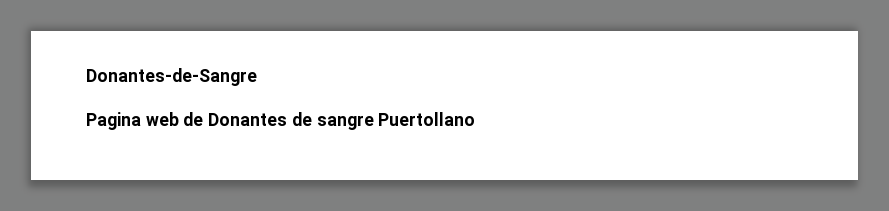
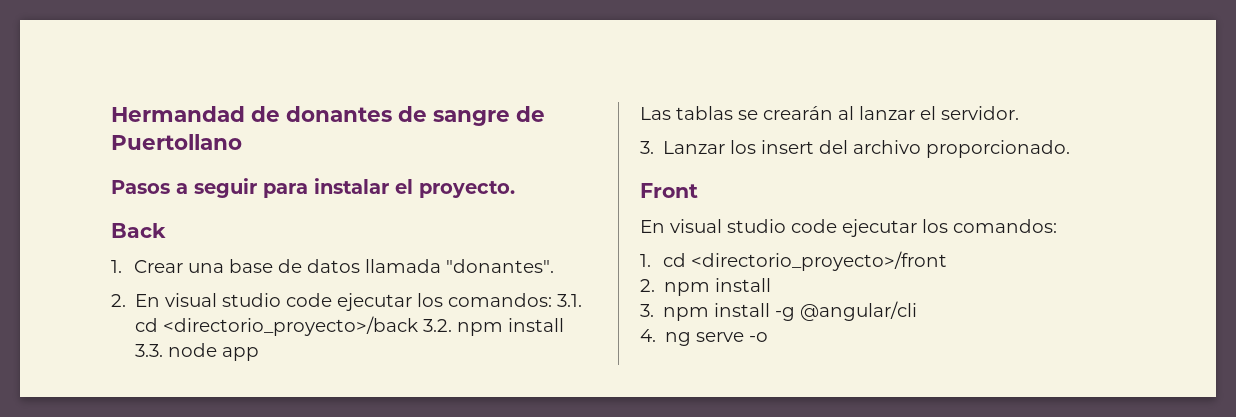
[86,68,257,86] [86,112,288,130] Donantes-de-Sangre // Pagina web de Donantes -> [111,106,392,122] Hermandad de donantes
(374, 122) none -> [516,106,545,122] de
(476, 119) none -> [111,178,515,198] [111,223,166,238] [111,259,554,273] [111,293,583,311] [135,316,565,336] [135,343,260,361] [640,106,1019,120] [640,140,1071,158] [640,183,698,198] [640,219,1057,237] [640,251,947,271] [640,278,772,296] [640,301,918,321] [640,329,769,346] // Pasos a seguir para instalar el proyecto. // Back // 1. Crear una base de datos llamada "donantes". // 2. En visual studio code ejecutar los comandos: 3.1. cd <directorio_proyecto>/back 3.2. npm install 3.3. node app // Las tablas se crearán al lanzar el servidor. // 3. Lanzar los insert del archivo proporcionado. // Front // En visual studio code ejecutar los comandos: // 1. cd <directorio_proyecto>/front // 2. npm install // 3. npm install -g @angular/cli // 4. ng serve -o

